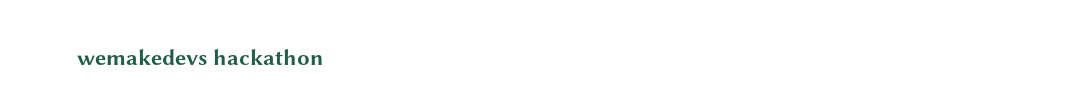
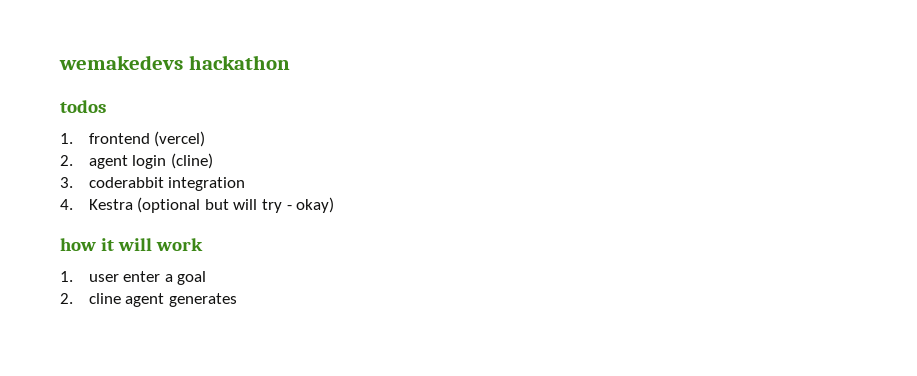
(325, 57) none -> [60,100,106,113] [60,131,206,147] [60,153,213,169] [60,177,246,191] [60,197,335,213] [60,238,204,251] [60,271,207,285] [60,293,237,307] // todos // 1. frontend (vercel) // 2. agent login (cline) // 3. coderabbit integration // 4. Kestra (optional but will try - okay) // how it will work // 1. user enter a goal // 2. cline agent generates

